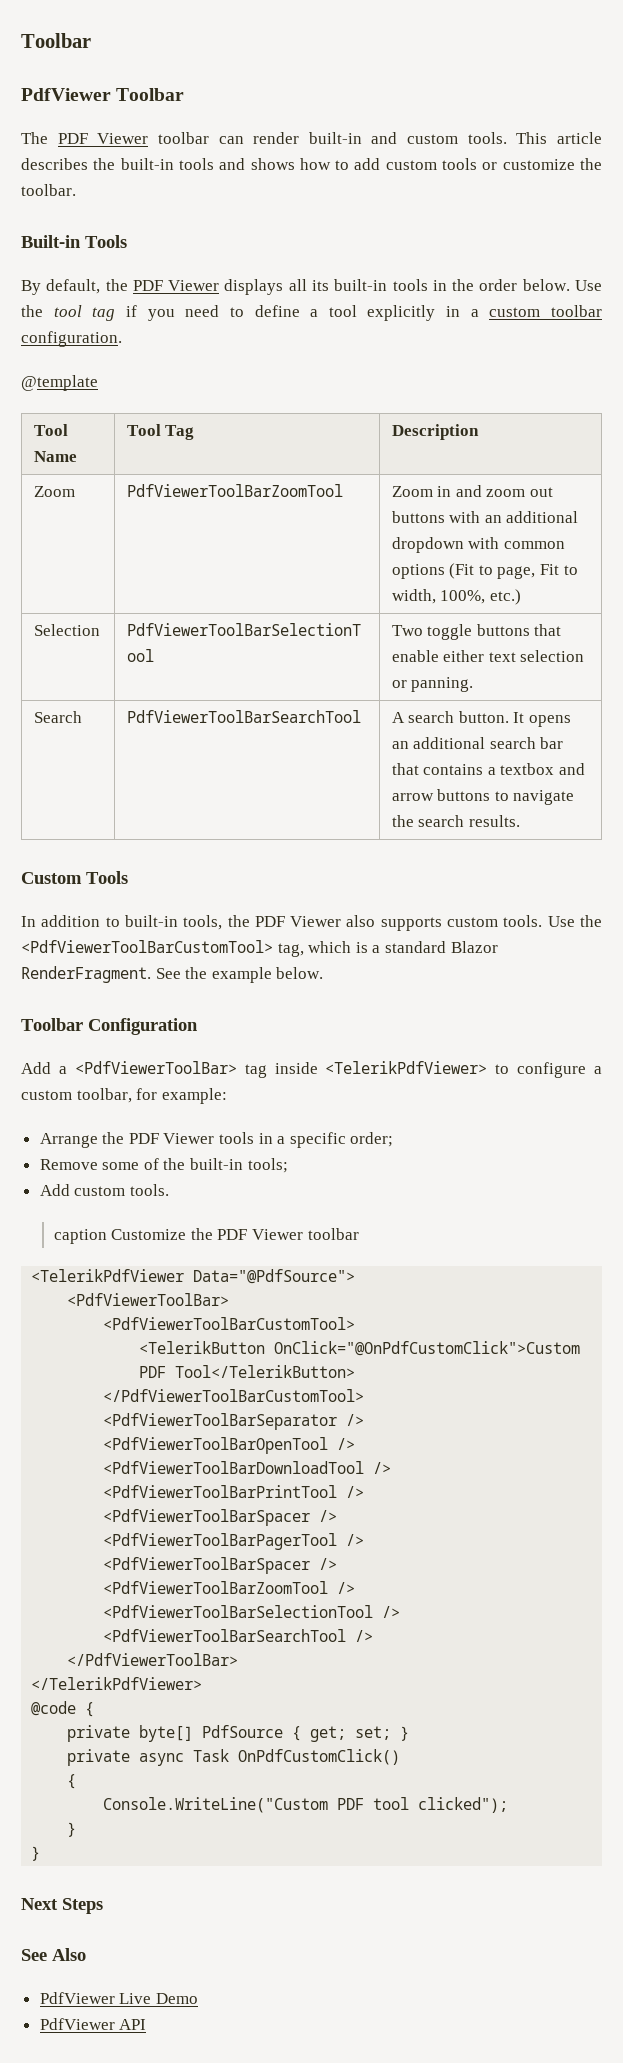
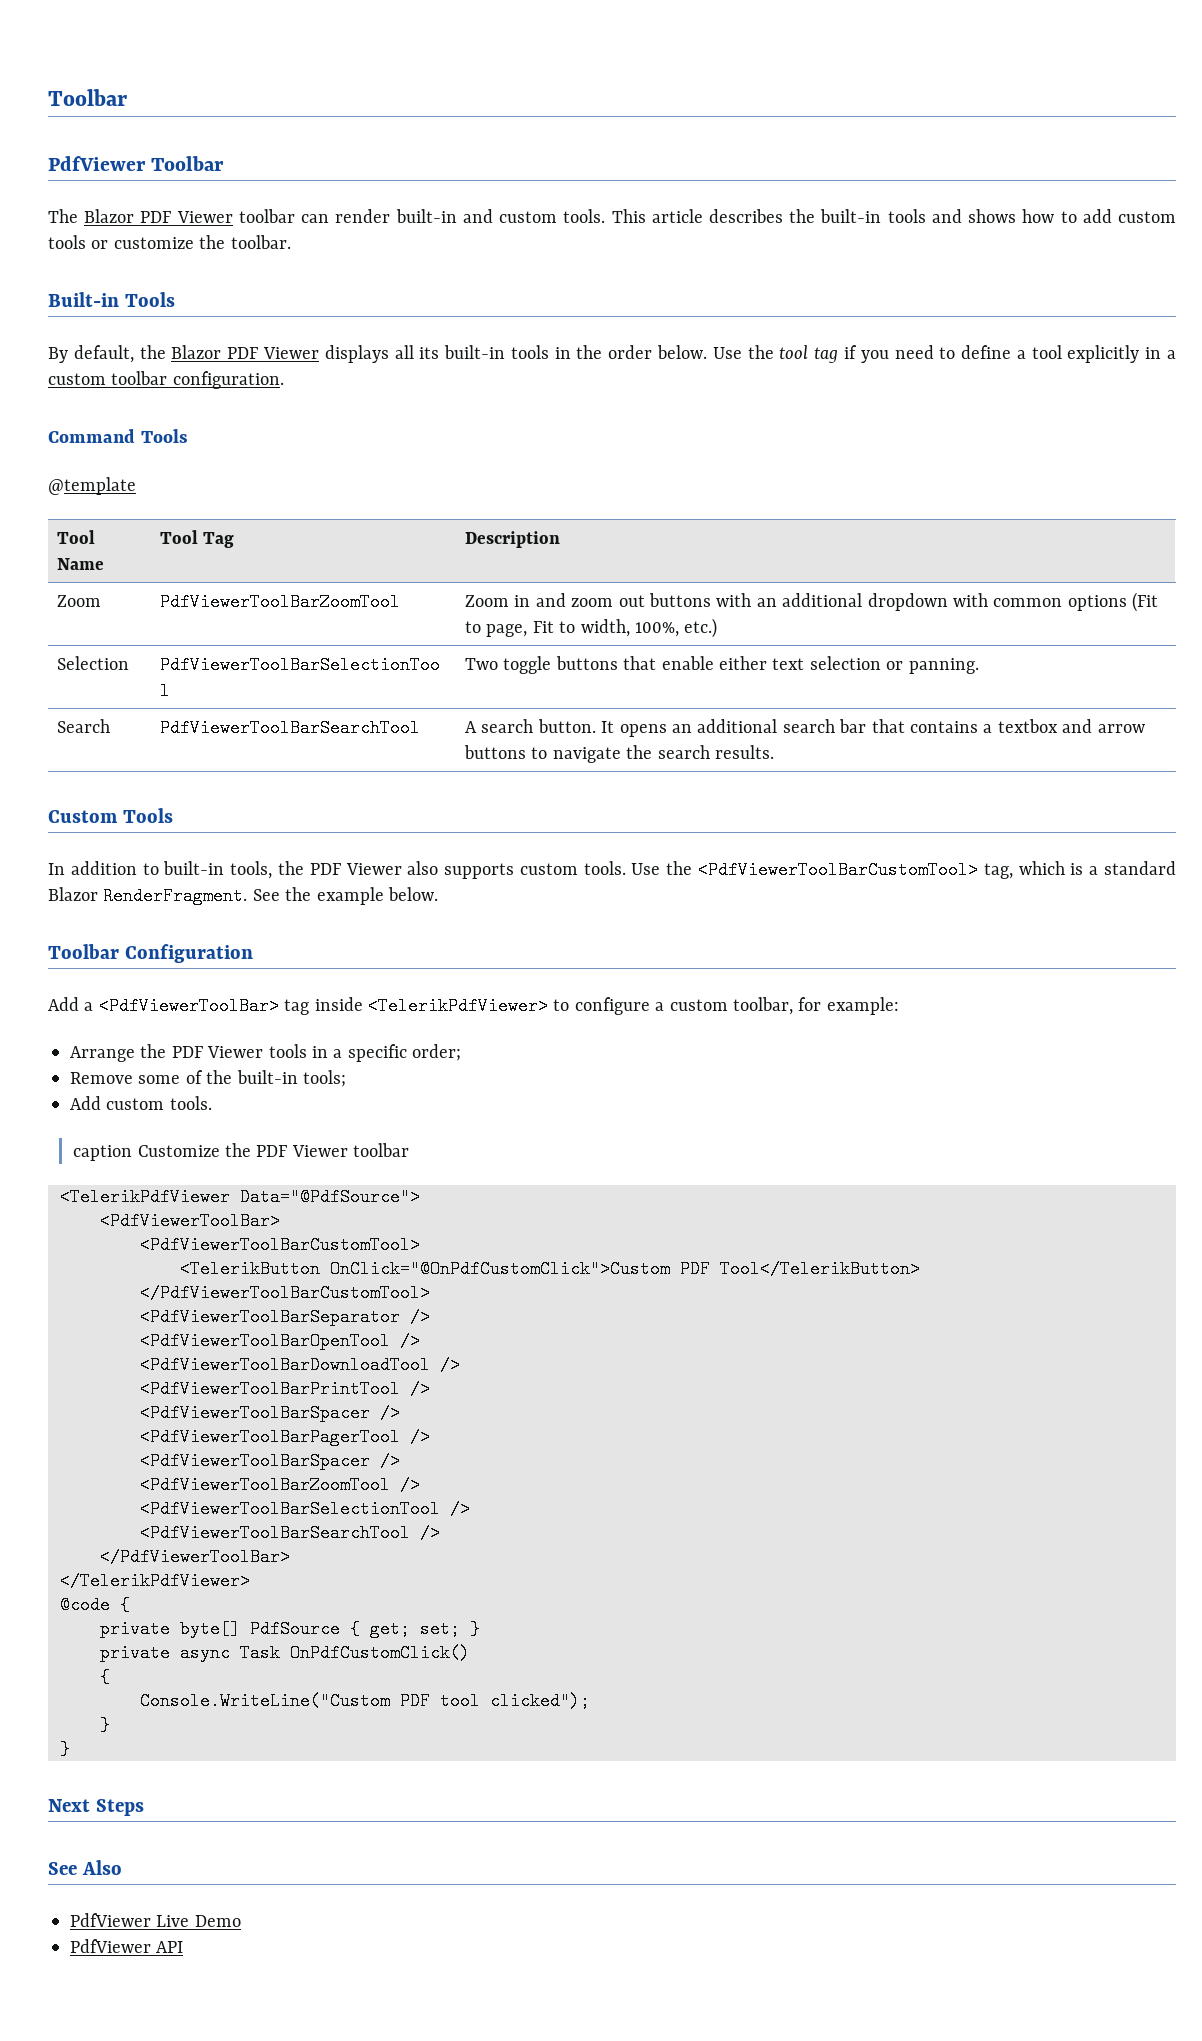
(48, 138) none -> [84,209,135,223] Blazor
(128, 285) none -> [171,345,222,359] Blazor
(122, 339) none -> [48,429,188,443] // Command Tools

